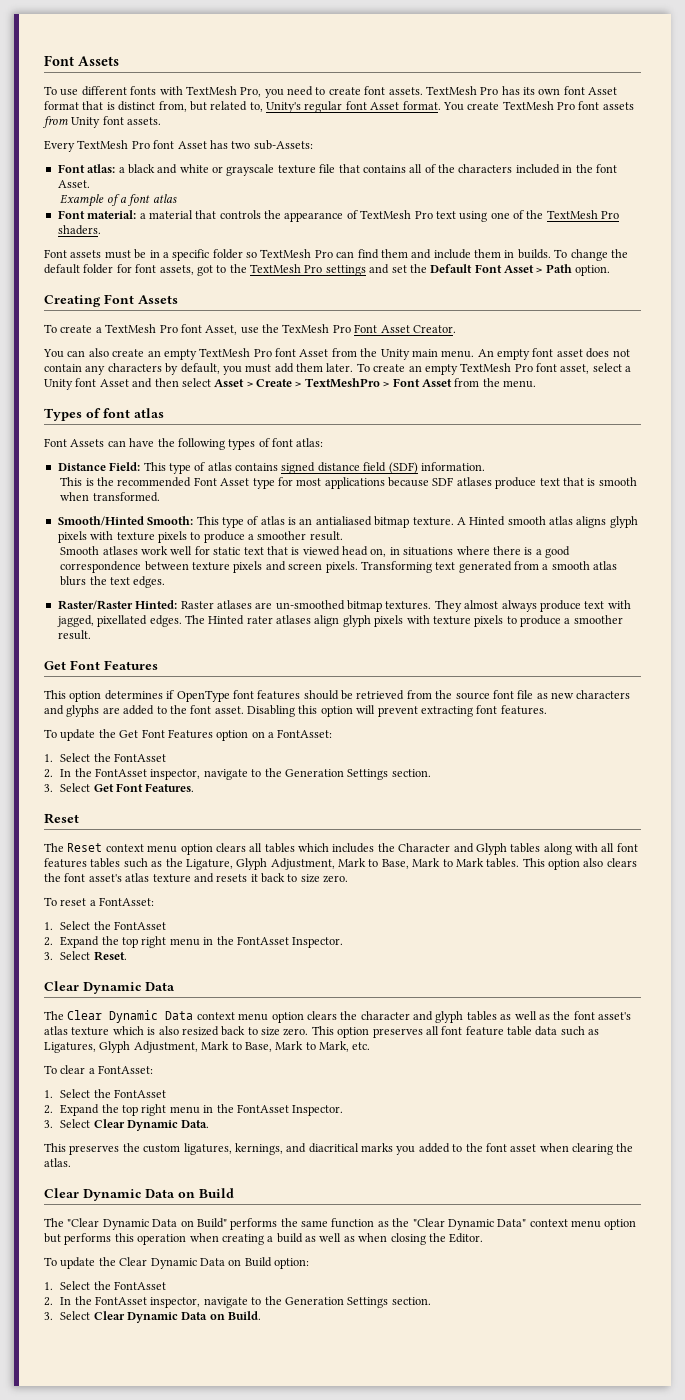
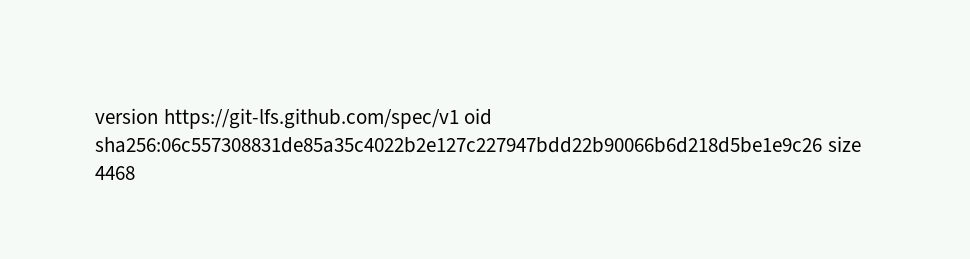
[44,55,119,66] [44,86,618,98] [44,101,634,113] [43,116,162,128] [44,140,313,152] [57,164,617,176] [57,180,90,188] [60,194,177,207] [57,210,620,222] [57,225,101,235] [44,249,628,261] [44,264,611,276] [44,294,178,307] [44,324,456,335] [43,348,630,360] [44,363,632,375] [44,378,536,390] [44,408,164,421] [44,438,324,450] [57,462,485,474] [60,477,637,489] [60,492,160,502] [57,516,638,528] [57,531,343,543] [60,546,571,558] [60,561,618,573] [60,576,166,588] [57,600,631,612] [56,615,623,627] [57,630,91,640] [44,660,158,670] [44,690,631,702] [44,705,547,717] [44,729,333,741] [44,753,167,762] [44,768,431,780] [44,783,195,792] [44,813,79,824] [44,843,638,855] [44,858,637,870] [44,873,349,883] [44,897,155,906] [44,921,167,930] [44,936,344,948] [44,951,127,961] [44,981,175,994] [44,1010,631,1023] [44,1026,600,1038] [44,1041,371,1053] [44,1065,154,1074] [44,1089,167,1098] [44,1104,344,1116] [44,1119,210,1131] [44,1143,634,1155] [44,1158,71,1167] [44,1188,234,1201] [44,1218,637,1230] [44,1233,484,1245] [44,1257,309,1269] [44,1281,167,1290] [44,1296,431,1308] [44,1311,262,1323] Font Assets // To use different fonts with TextMesh Pro, you need to create font assets. TextMesh Pro has its own font Asset format that is distinct from, but related to, Unity's regular font Asset format. You create TextMesh Pro font assets from Unity font assets. // Every TextMesh Pro font Asset has two sub-Assets: // Font atlas: a black and white or grayscale texture file that contains all of the characters included in the font Asset. // Example of a font atlas // Font material: a material that controls the appearance of TextMesh Pro text using one of the TextMesh Pro shaders. // Font assets must be in a specific folder so TextMesh Pro can find them and include them in builds. To change the default folder for font assets, got to the TextMesh Pro settings and set the Default Font Asset > Path option. // Creating Font Assets // To create a TextMesh Pro font Asset, use the TexMesh Pro Font Asset Creator. // You can also create an empty TextMesh Pro font Asset from the Unity main menu. An empty font asset does not contain any characters by default, you must add them later. To create an empty TextMesh Pro font asset, select a Unity font Asset and then select Asset > Create > TextMeshPro > Font Asset from the menu. // Types of font atlas // Font Assets can have the following types of font atlas: // Distance Field: This type of atlas contains signed distance field (SDF) information. // This is the recommended Font Asset type for most applications because SDF atlases produce text that is smooth when transformed. // Smooth/Hinted Smooth: This type of atlas is an antialiased bitmap texture. A Hinted smooth atlas aligns glyph pixels with texture pixels to produce a smoother result. // Smooth atlases work well for static text that is viewed head on, in situations where there is a good correspondence between texture pixels and screen pixels. Transforming text generated from a smooth atlas blurs the text edges. // Raster/Raster Hinted: Raster atlases are un-smoothed bitmap textures. They almost always produce text with jagged, pixellated edges. The Hinted rater atlases align glyph pixels with texture pixels to produce a smoother result. // Get Font Features // This option determines if OpenType font features should be retrieved from the source font file as new characters and glyphs are added to the font asset. Disabling this option will prevent extracting font features. // To update the Get Font Features option on a FontAsset: // 1. Select the FontAsset // 2. In the FontAsset inspector, navigate to the Generation Settings section. // 3. Select Get Font Features. // Reset // The Reset context menu option clears all tables which includes the Character and Glyph tables along with all font features tables such as the Ligature, Glyph Adjustment, Mark to Base, Mark to Mark tables. This option also clears the font asset's atlas texture and resets it back to size zero. // To reset a FontAsset: // 1. Select the FontAsset // 2. Expand the top right menu in the FontAsset Inspector. // 3. Select Reset. // Clear Dynamic Data // The Clear Dynamic Data context menu option clears the character and glyph tables as well as the font asset's atlas texture which is also resized back to size zero. This option preserves all font feature table data such as Ligatures, Glyph Adjustment, Mark to Base, Mark to Mark, etc. // To clear a FontAsset: // 1. Select the FontAsset // 2. Expand the top right menu in the FontAsset Inspector. // 3. Select Clear Dynamic Data. // This preserves the custom ligatures, kernings, and diacritical marks you added to the font asset when clearing the atlas. // Clear Dynamic Data on Build // The "Clear Dynamic Data on Build" performs the same function as the "Clear Dynamic Data" context menu option but performs this operation when creating a build as well as when closing the Editor. // To update the Clear Dynamic Data on Build option: // 1. Select the FontAsset // 2. In the FontAsset inspector, navigate to the Generation Settings section. // 3. Select Clear Dynamic Data on Build. -> [95,108,493,129] [95,136,861,153] [95,166,135,180] version https://git-lfs.github.com/spec/v1 oid sha256:06c557308831de85a35c4022b2e127c227947bdd22b90066b6d218d5be1e9c26 size 4468

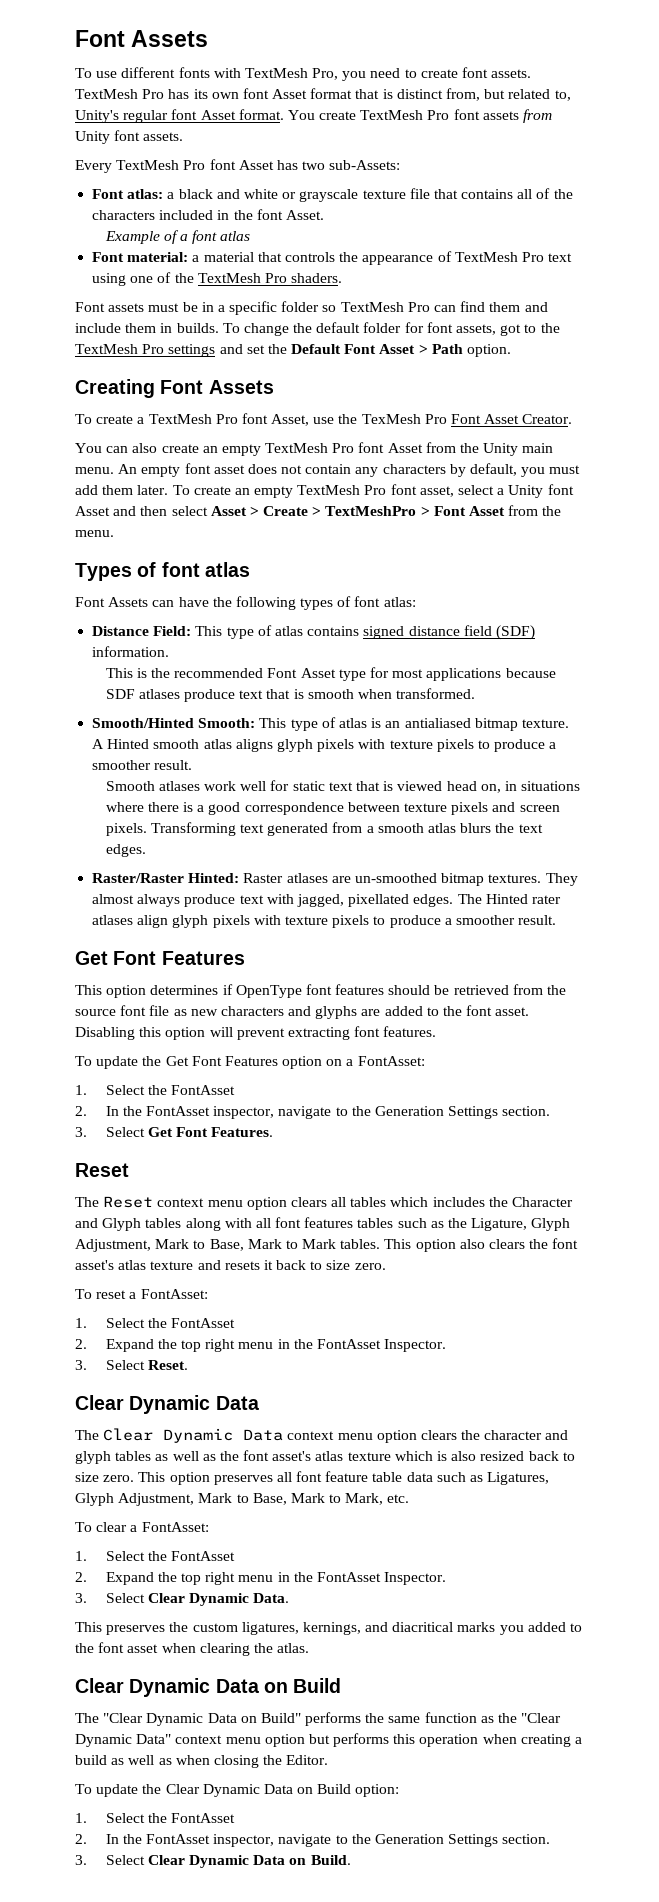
[95,108,493,129] [95,136,861,153] [95,166,135,180] version https://git-lfs.github.com/spec/v1 oid sha256:06c557308831de85a35c4022b2e127c227947bdd22b90066b6d218d5be1e9c26 size 4468 -> [75,30,209,47] [75,67,532,81] [75,88,571,101] [75,109,553,123] [75,130,184,144] [75,159,401,173] [92,188,573,202] [92,209,324,220] [104,230,251,244] [92,251,573,265] [92,272,343,286] [75,301,548,315] [75,322,560,336] [75,344,512,357] [75,379,274,398] [75,413,573,426] [75,442,554,456] [75,463,581,477] [75,484,574,498] [75,505,562,516] [75,530,114,537] [75,562,250,581] [75,596,416,610] [92,625,535,640] [92,646,170,657] [105,667,556,681] [105,688,476,702] [92,717,569,731] [92,739,557,752] [92,760,193,770] [105,780,581,793] [105,802,560,815] [105,822,543,836] [105,844,146,857] [92,873,578,886] [92,894,561,907] [92,915,557,928] [75,951,245,965] [75,984,567,998] [75,1005,530,1019] [75,1026,437,1040] [75,1056,425,1069] [75,1085,236,1095] [75,1106,551,1119] [75,1127,274,1137] [75,1163,129,1177] [75,1196,574,1210] [75,1217,571,1231] [75,1238,579,1252] [75,1260,386,1270] [75,1289,208,1299] [75,1318,236,1328] [75,1339,447,1352] [75,1360,188,1370] [75,1395,259,1414] [75,1428,569,1443] [75,1450,575,1464] [75,1471,550,1485] [75,1493,410,1506] [75,1522,209,1532] [75,1551,236,1561] [75,1572,447,1585] [75,1593,290,1606] [75,1622,583,1635] [75,1642,310,1656] [75,1678,342,1697] [75,1712,562,1726] [75,1733,583,1747] [75,1755,329,1768] [75,1784,400,1797] [75,1813,236,1823] [75,1834,551,1847] [75,1855,351,1868] Font Assets // To use different fonts with TextMesh Pro, you need to create font assets. TextMesh Pro has its own font Asset format that is distinct from, but related to, Unity's regular font Asset format. You create TextMesh Pro font assets from Unity font assets. // Every TextMesh Pro font Asset has two sub-Assets: // Font atlas: a black and white or grayscale texture file that contains all of the characters included in the font Asset. // Example of a font atlas // Font material: a material that controls the appearance of TextMesh Pro text using one of the TextMesh Pro shaders. // Font assets must be in a specific folder so TextMesh Pro can find them and include them in builds. To change the default folder for font assets, got to the TextMesh Pro settings and set the Default Font Asset > Path option. // Creating Font Assets // To create a TextMesh Pro font Asset, use the TexMesh Pro Font Asset Creator. // You can also create an empty TextMesh Pro font Asset from the Unity main menu. An empty font asset does not contain any characters by default, you must add them later. To create an empty TextMesh Pro font asset, select a Unity font Asset and then select Asset > Create > TextMeshPro > Font Asset from the menu. // Types of font atlas // Font Assets can have the following types of font atlas: // Distance Field: This type of atlas contains signed distance field (SDF) information. // This is the recommended Font Asset type for most applications because SDF atlases produce text that is smooth when transformed. // Smooth/Hinted Smooth: This type of atlas is an antialiased bitmap texture. A Hinted smooth atlas aligns glyph pixels with texture pixels to produce a smoother result. // Smooth atlases work well for static text that is viewed head on, in situations where there is a good correspondence between texture pixels and screen pixels. Transforming text generated from a smooth atlas blurs the text edges. // Raster/Raster Hinted: Raster atlases are un-smoothed bitmap textures. They almost always produce text with jagged, pixellated edges. The Hinted rater atlases align glyph pixels with texture pixels to produce a smoother result. // Get Font Features // This option determines if OpenType font features should be retrieved from the source font file as new characters and glyphs are added to the font asset. Disabling this option will prevent extracting font features. // To update the Get Font Features option on a FontAsset: // 1. Select the FontAsset // 2. In the FontAsset inspector, navigate to the Generation Settings section. // 3. Select Get Font Features. // Reset // The Reset context menu option clears all tables which includes the Character and Glyph tables along with all font features tables such as the Ligature, Glyph Adjustment, Mark to Base, Mark to Mark tables. This option also clears the font asset's atlas texture and resets it back to size zero. // To reset a FontAsset: // 1. Select the FontAsset // 2. Expand the top right menu in the FontAsset Inspector. // 3. Select Reset. // Clear Dynamic Data // The Clear Dynamic Data context menu option clears the character and glyph tables as well as the font asset's atlas texture which is also resized back to size zero. This option preserves all font feature table data such as Ligatures, Glyph Adjustment, Mark to Base, Mark to Mark, etc. // To clear a FontAsset: // 1. Select the FontAsset // 2. Expand the top right menu in the FontAsset Inspector. // 3. Select Clear Dynamic Data. // This preserves the custom ligatures, kernings, and diacritical marks you added to the font asset when clearing the atlas. // Clear Dynamic Data on Build // The "Clear Dynamic Data on Build" performs the same function as the "Clear Dynamic Data" context menu option but performs this operation when creating a build as well as when closing the Editor. // To update the Clear Dynamic Data on Build option: // 1. Select the FontAsset // 2. In the FontAsset inspector, navigate to the Generation Settings section. // 3. Select Clear Dynamic Data on Build.

